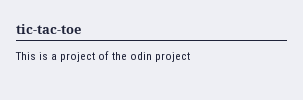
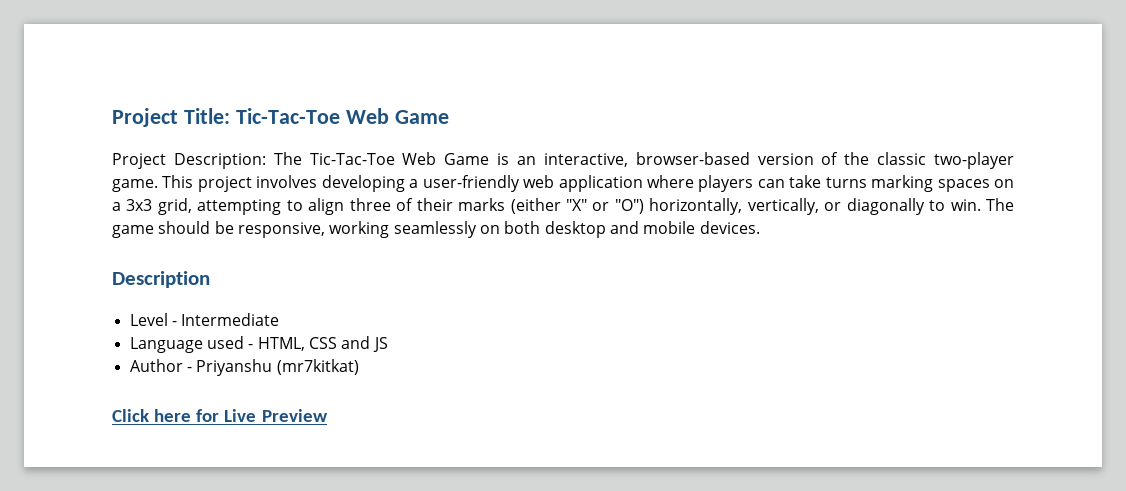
[16,24,81,34] [15,51,190,62] tic-tac-toe // This is a project of the odin project -> [112,108,449,127] [112,152,1014,169] [112,175,1014,192] [112,198,1015,215] [112,221,760,238] [112,271,210,288] [129,313,280,326] [129,336,388,353] [129,359,359,376] [112,409,328,422] Project Title: Tic-Tac-Toe Web Game // Project Description: The Tic-Tac-Toe Web Game is an interactive, browser-based version of the classic two-player game. This project involves developing a user-friendly web application where players can take turns marking spaces on a 3x3 grid, attempting to align three of their marks (either "X" or "O") horizontally, vertically, or diagonally to win. The game should be responsive, working seamlessly on both desktop and mobile devices. // Description // Level - Intermediate // Language used - HTML, CSS and JS // Author - Priyanshu (mr7kitkat) // Click here for Live Preview

